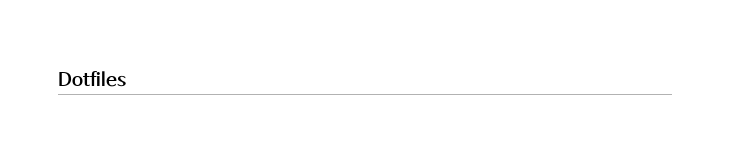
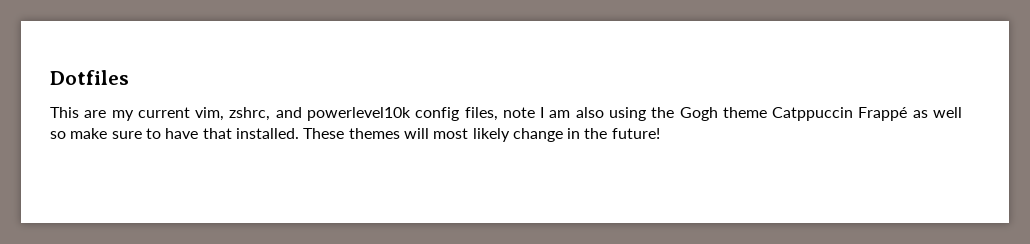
(126, 79) none -> [50,107,963,121] [50,128,660,142] // This are my current vim, zshrc, and powerlevel10k config files, note I am also using the Gogh theme Catppuccin Frappé as well so make sure to have that installed. These themes will most likely change in the future!

